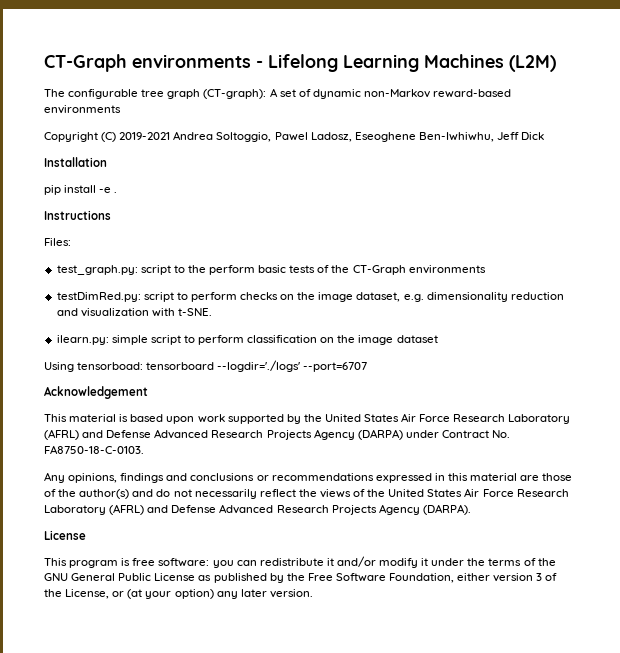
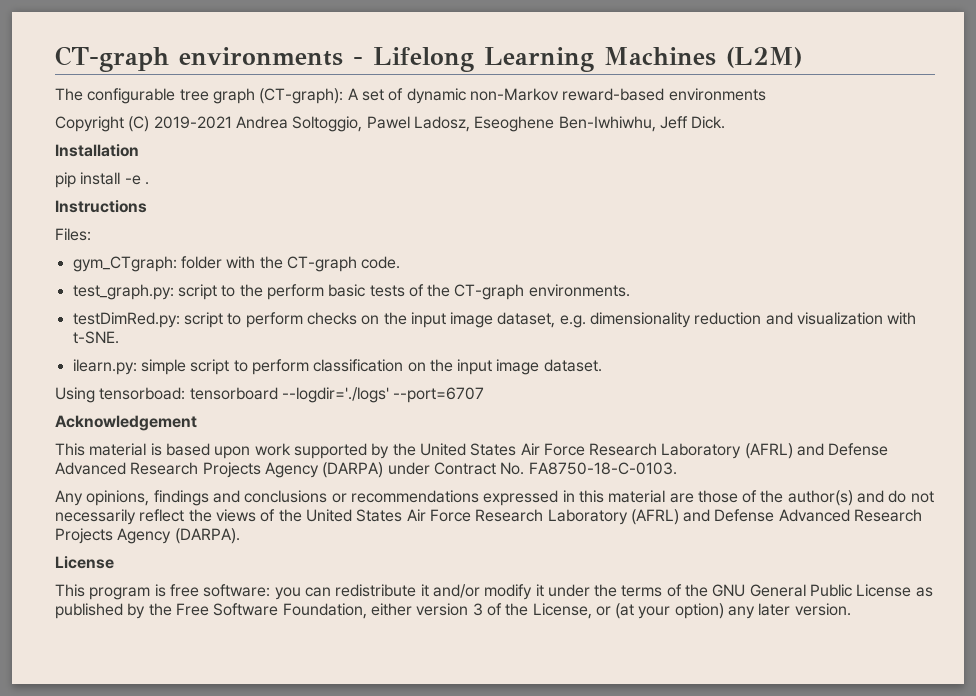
[44,54,127,72] CT-Graph -> [55,46,169,72] CT-graph
[521,132,545,140] Dick -> [691,116,726,129] Dick.
(71, 242) none -> [72,256,401,272] // gym_CTgraph: folder with the CT-graph code.
[352,265,486,275] CT-Graph environments -> [454,284,630,300] CT-graph environments.
(316, 296) none -> [410,312,446,328] input
[358,335,438,345] image dataset -> [457,359,602,375] input image dataset.

